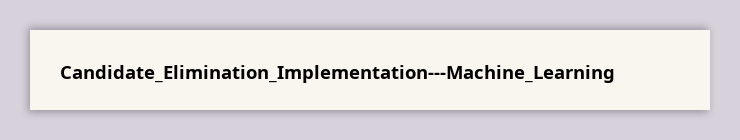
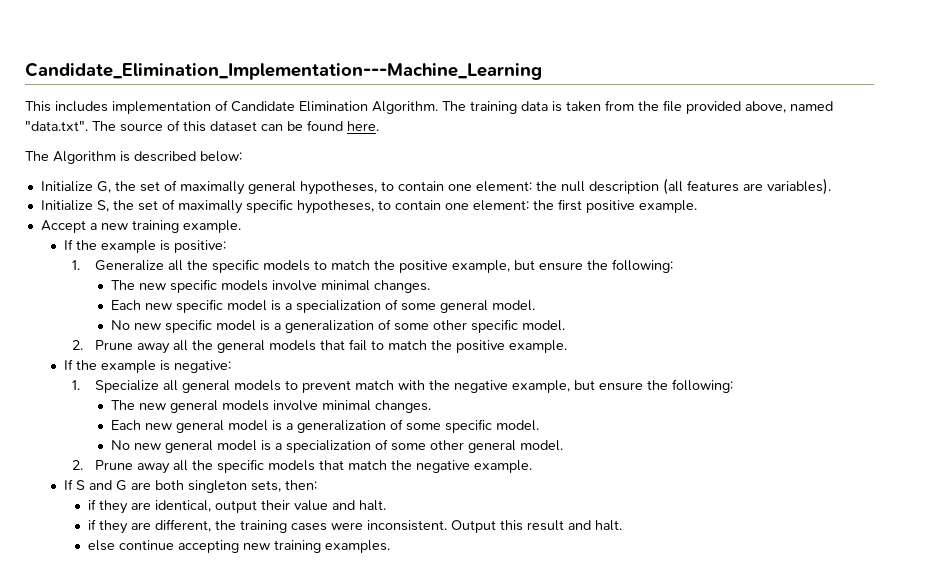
(615, 74) none -> [25,100,833,114] [25,120,379,132] [25,151,242,164] [40,178,831,195] [40,199,697,214] [40,220,241,233] [64,239,227,253] [71,259,674,273] [111,279,431,293] [111,299,536,313] [111,319,566,333] [71,339,568,354] [64,359,232,373] [71,379,734,393] [111,400,432,413] [111,419,540,433] [111,439,564,453] [71,459,533,474] [64,479,318,493] [87,499,386,514] [87,519,622,534] [87,540,390,553] // This includes implementation of Candidate Elimination Algorithm. The training data is taken from the file provided above, named "data.txt". The source of this dataset can be found here. // The Algorithm is described below: // Initialize G, the set of maximally general hypotheses, to contain one element: the null description (all features are variables). // Initialize S, the set of maximally specific hypotheses, to contain one element: the first positive example. // Accept a new training example. // If the example is positive: // 1. Generalize all the specific models to match the positive example, but ensure the following: // The new specific models involve minimal changes. // Each new specific model is a specialization of some general model. // No new specific model is a generalization of some other specific model. // 2. Prune away all the general models that fail to match the positive example. // If the example is negative: // 1. Specialize all general models to prevent match with the negative example, but ensure the following: // The new general models involve minimal changes. // Each new general model is a generalization of some specific model. // No new general model is a specialization of some other general model. // 2. Prune away all the specific models that match the negative example. // If S and G are both singleton sets, then: // if they are identical, output their value and halt. // if they are different, the training cases were inconsistent. Output this result and halt. // else continue accepting new training examples.

